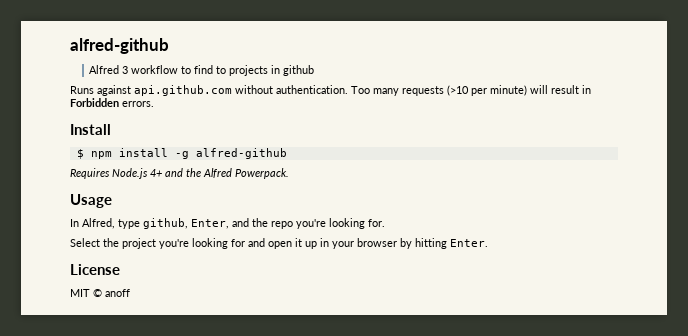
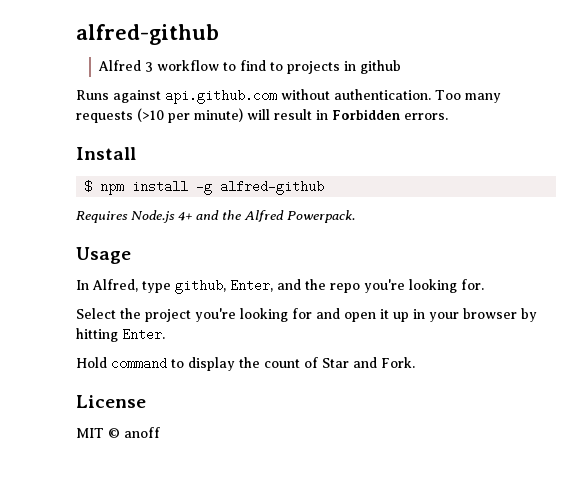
(488, 243) none -> [76,357,415,371] // Hold command to display the count of Star and Fork.

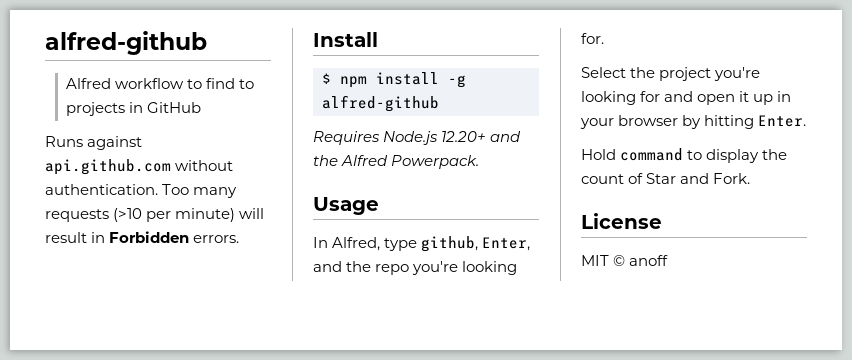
[144,62,153,72] 3 -> (111, 83) none
[359,60,401,74] github -> [146,102,201,113] GitHub
[178,211,192,221] 4+ -> [441,131,487,142] 12.20+

